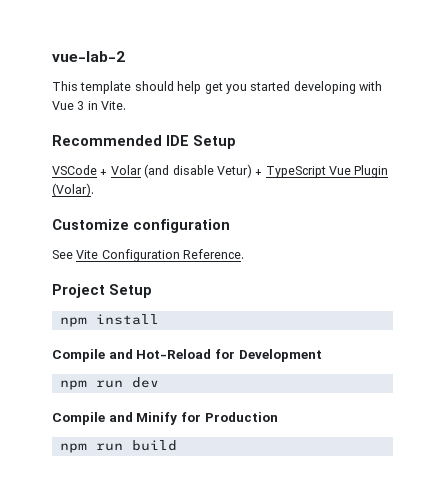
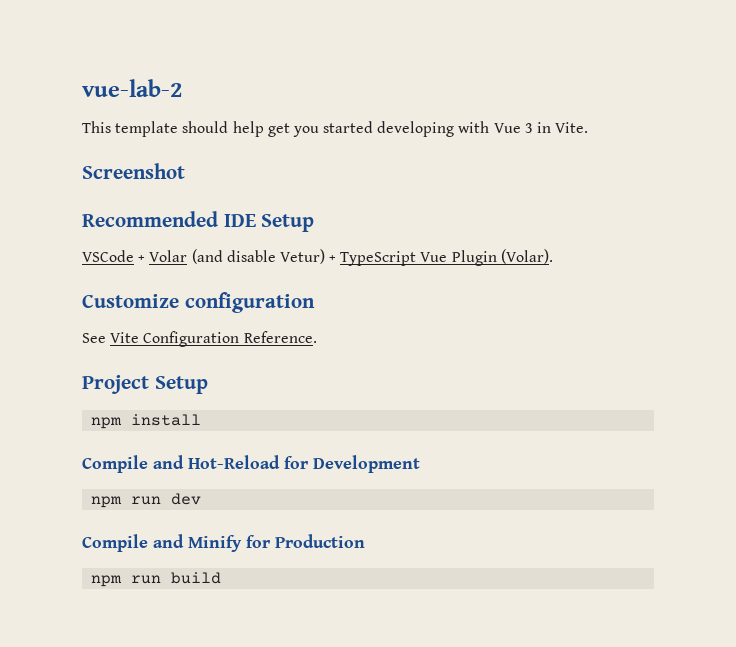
(127, 105) none -> [82,163,185,179] // Screenshot

